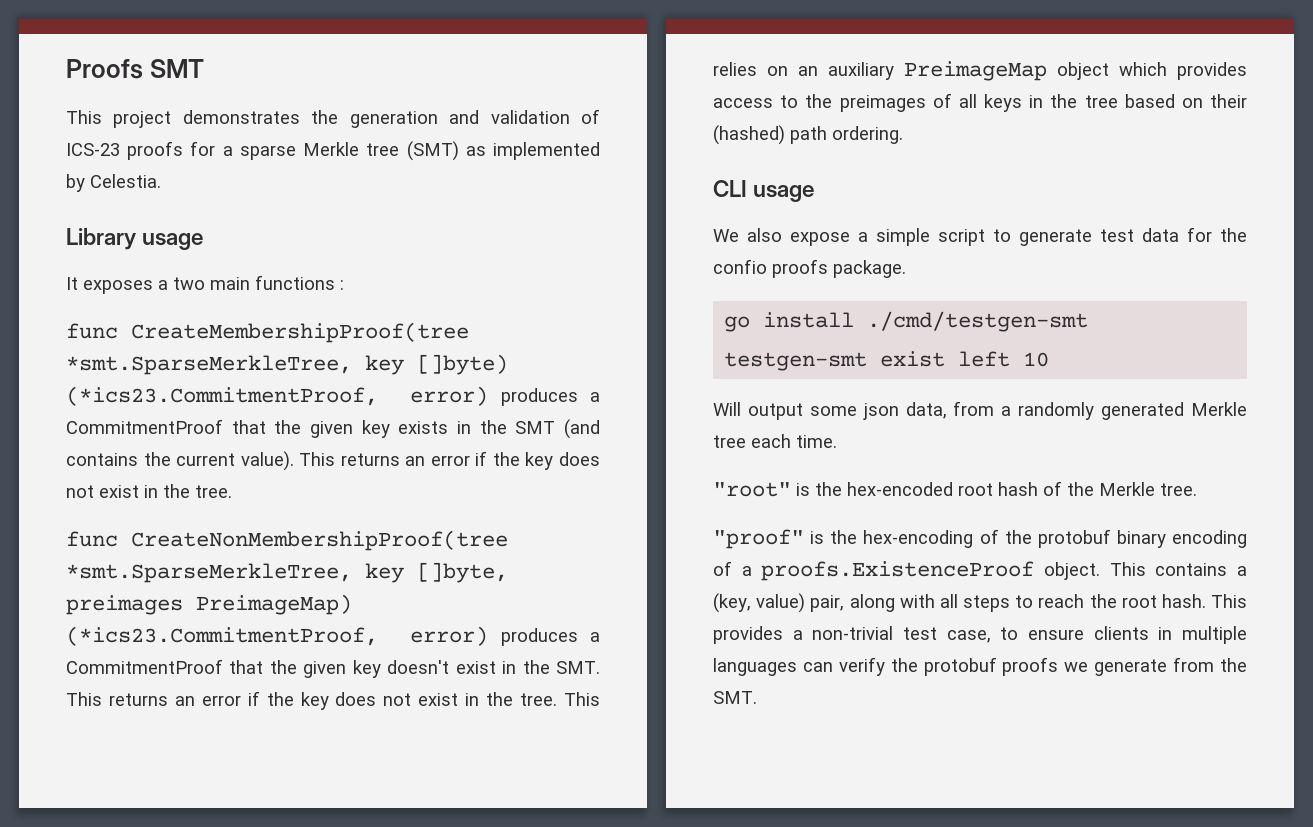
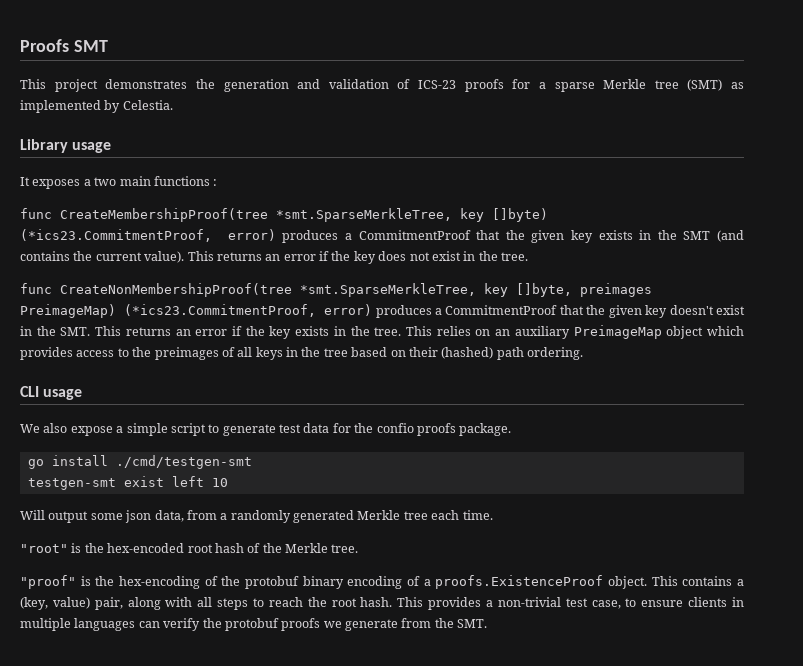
[335,692,459,706] does not exist -> [295,326,330,336] exists

